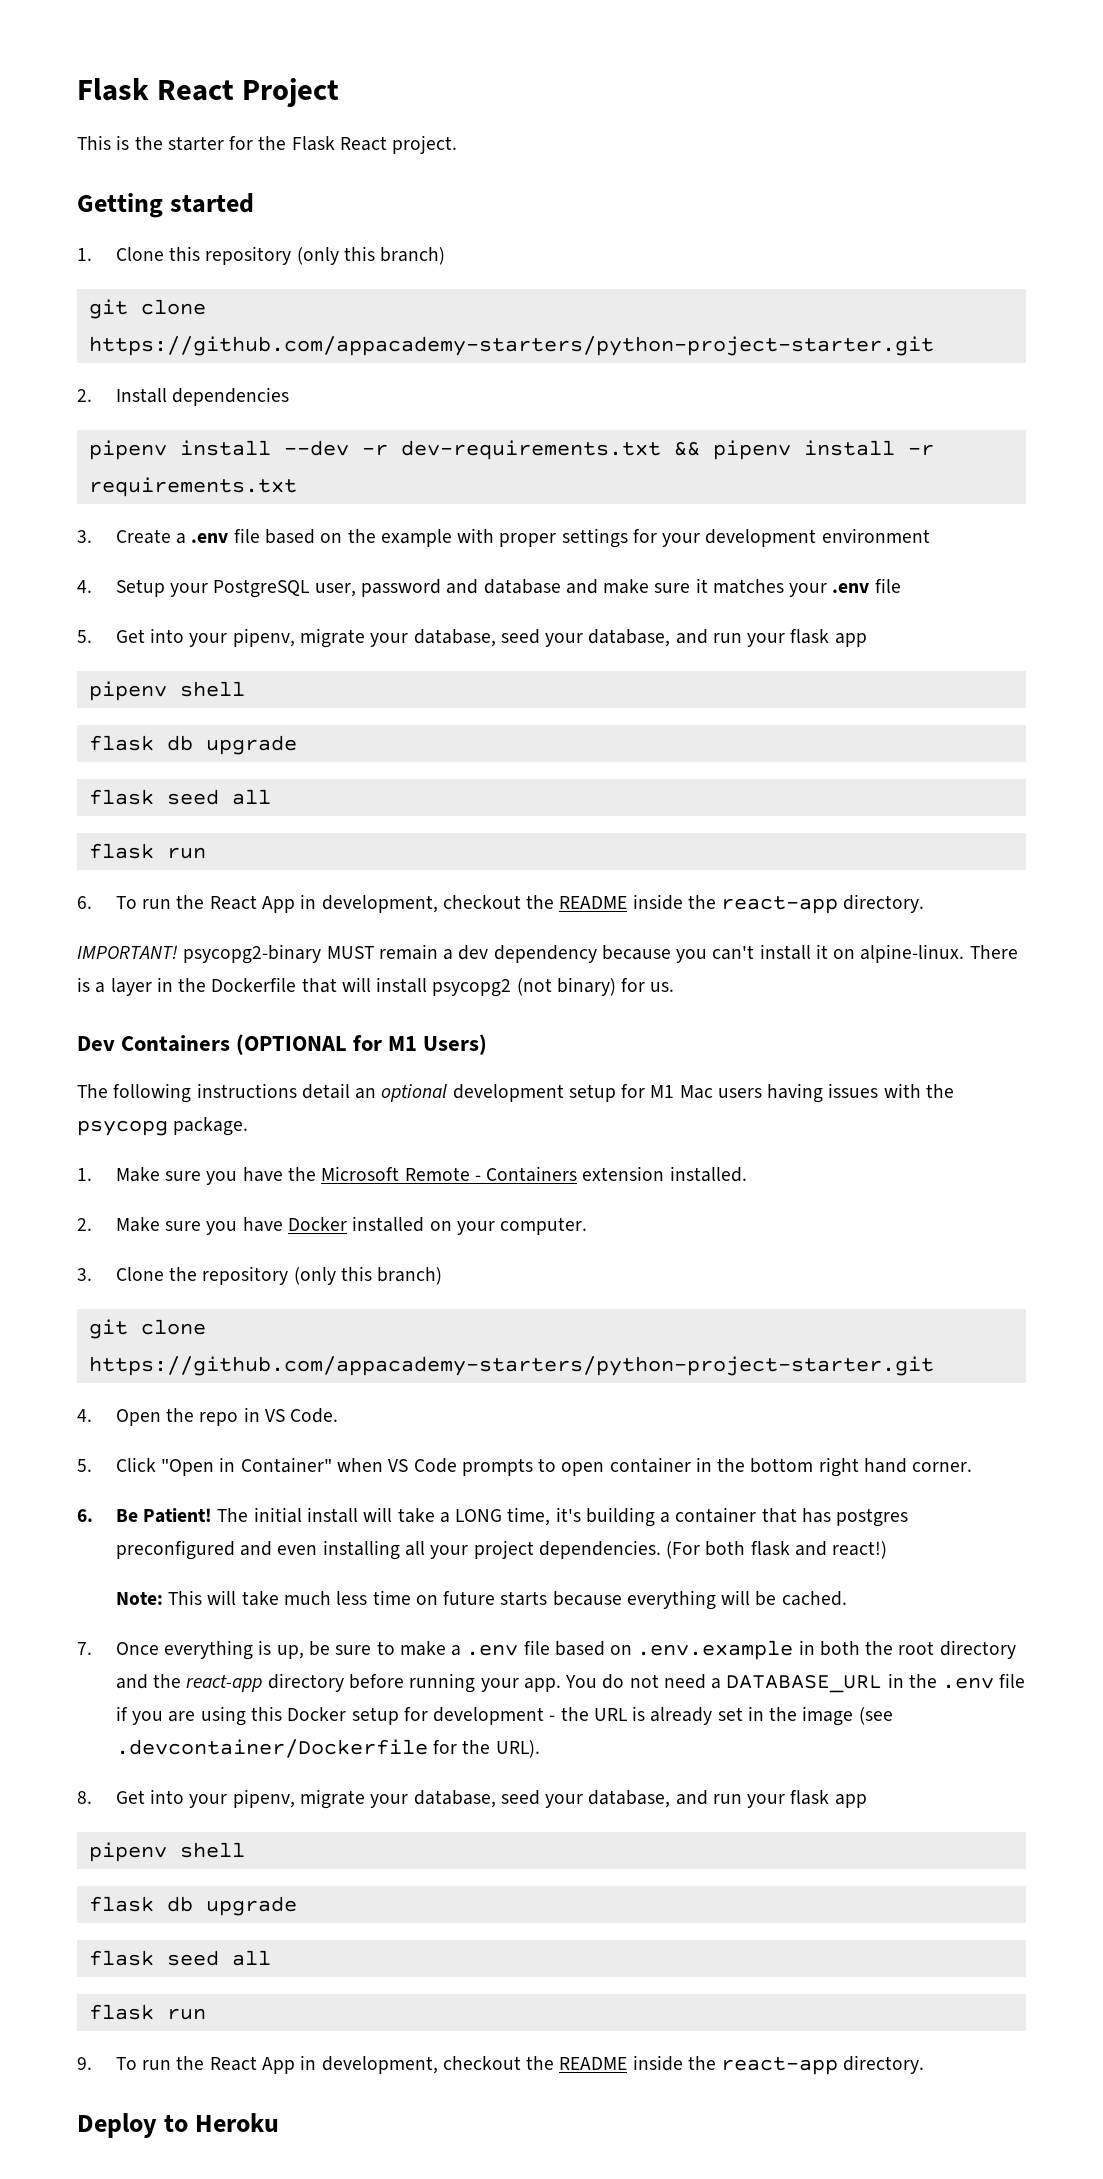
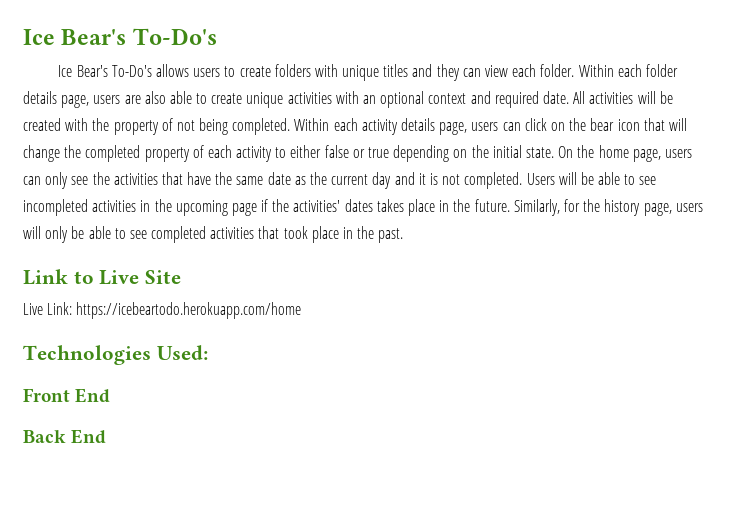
[77,78,340,107] [77,135,458,154] [77,193,255,218] [77,246,446,265] [88,299,206,319] [88,336,934,356] [77,387,290,406] [88,440,934,460] [88,477,297,497] [77,528,930,548] [77,578,901,598] [77,628,867,648] [88,681,245,701] [88,735,297,755] [88,789,271,805] [88,843,206,859] [77,894,925,914] [77,944,1018,964] [77,977,675,997] [77,1034,488,1055] [77,1083,954,1103] [77,1117,249,1136] [77,1166,747,1185] [77,1216,588,1235] [77,1266,443,1285] [88,1319,206,1339] [88,1356,934,1376] [77,1407,339,1426] [77,1457,973,1477] [77,1507,909,1527] [115,1540,888,1560] [115,1590,847,1610] [77,1640,1016,1660] [115,1673,1026,1693] [115,1706,893,1726] [115,1739,540,1758] [77,1789,867,1809] [88,1842,245,1862] [88,1896,297,1916] [88,1950,271,1966] [88,2004,206,2020] [77,2055,925,2075] [77,2113,280,2138] Flask React Project // This is the starter for the Flask React project. // Getting started // 1. Clone this repository (only this branch) // git clone https://github.com/appacademy-starters/python-project-starter.git // 2. Install dependencies // pipenv install --dev -r dev-requirements.txt && pipenv install -r requirements.txt // 3. Create a .env file based on the example with proper settings for your development environment // 4. Setup your PostgreSQL user, password and database and make sure it matches your .env file // 5. Get into your pipenv, migrate your database, seed your database, and run your flask app // pipenv shell // flask db upgrade // flask seed all // flask run // 6. To run the React App in development, checkout the README inside the react-app directory. // IMPORTANT! psycopg2-binary MUST remain a dev dependency because you can't install it on alpine-linux. There is a layer in the Dockerfile that will install psycopg2 (not binary) for us. // Dev Containers (OPTIONAL for M1 Users) // The following instructions detail an optional development setup for M1 Mac users having issues with the psycopg package. // 1. Make sure you have the Microsoft Remote - Containers extension installed. // 2. Make sure you have Docker installed on your computer. // 3. Clone the repository (only this branch) // git clone https://github.com/appacademy-starters/python-project-starter.git // 4. Open the repo in VS Code. // 5. Click "Open in Container" when VS Code prompts to open container in the bottom right hand corner. // 6. Be Patient! The initial install will take a LONG time, it's building a container that has postgres preconfigured and even installing all your project dependencies. (For both flask and react!) // Note: This will take much less time on future starts because everything will be cached. // 7. Once everything is up, be sure to make a .env file based on .env.example in both the root directory and the react-app directory before running your app. You do not need a DATABASE_URL in the .env file if you are using this Docker setup for development - the URL is already set in the image (see .devcontainer/Dockerfile for the URL). // 8. Get into your pipenv, migrate your database, seed your database, and run your flask app // pipenv shell // flask db upgrade // flask seed all // flask run // 9. To run the React App in development, checkout the README inside the react-app directory. // Deploy to Heroku -> [23,28,217,45] [58,64,678,81] [23,91,673,108] [23,118,687,135] [23,145,692,162] [23,172,657,189] [23,199,703,216] [23,226,404,243] [23,269,182,285] [23,302,302,319] [23,345,208,365] [23,388,111,403] [23,429,107,444] Ice Bear's To-Do's // Ice Bear's To-Do's allows users to create folders with unique titles and they can view each folder. Within each folder details page, users are also able to create unique activities with an optional context and required date. All activities will be created with the property of not being completed. Within each activity details page, users can click on the bear icon that will change the completed property of each activity to either false or true depending on the initial state. On the home page, users can only see the activities that have the same date as the current day and it is not completed. Users will be able to see incompleted activities in the upcoming page if the activities' dates takes place in the future. Similarly, for the history page, users will only be able to see completed activities that took place in the past. // Link to Live Site // Live Link: https://icebeartodo.herokuapp.com/home // Technologies Used: // Front End // Back End

